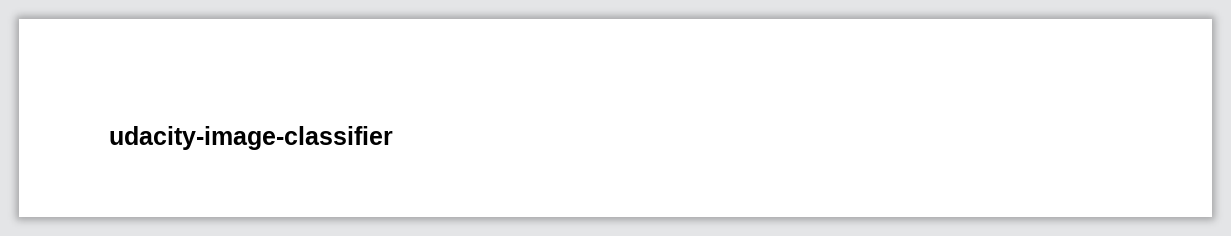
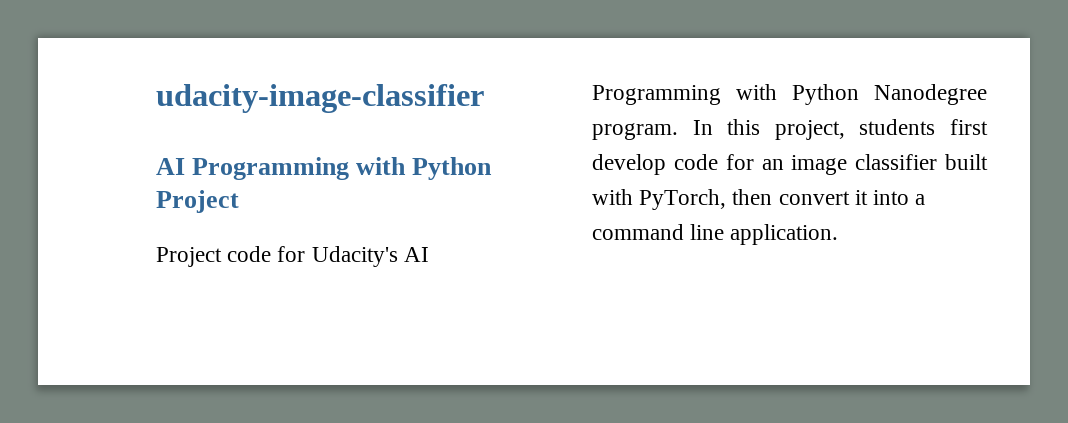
(393, 138) none -> [156,157,493,180] [156,190,239,213] [156,246,429,267] [592,84,987,105] [592,119,988,140] [592,154,988,175] [592,189,926,210] [592,224,839,245] // AI Programming with Python Project // Project code for Udacity's AI Programming with Python Nanodegree program. In this project, students first develop code for an image classifier built with PyTorch, then convert it into a command line application.

